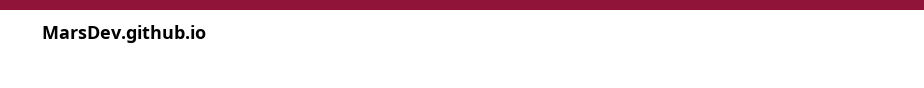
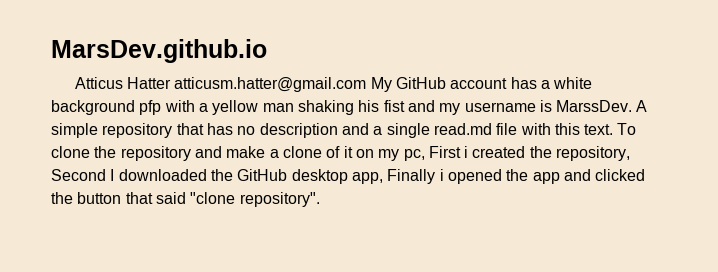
(206, 34) none -> [74,77,593,92] [51,100,648,115] [51,123,637,138] [51,146,631,161] [51,169,646,184] [51,192,320,207] // Atticus Hatter atticusm.hatter@gmail.com My GitHub account has a white background pfp with a yellow man shaking his fist and my username is MarssDev. A simple repository that has no description and a single read.md file with this text. To clone the repository and make a clone of it on my pc, First i created the repository, Second I downloaded the GitHub desktop app, Finally i opened the app and clicked the button that said "clone repository".

